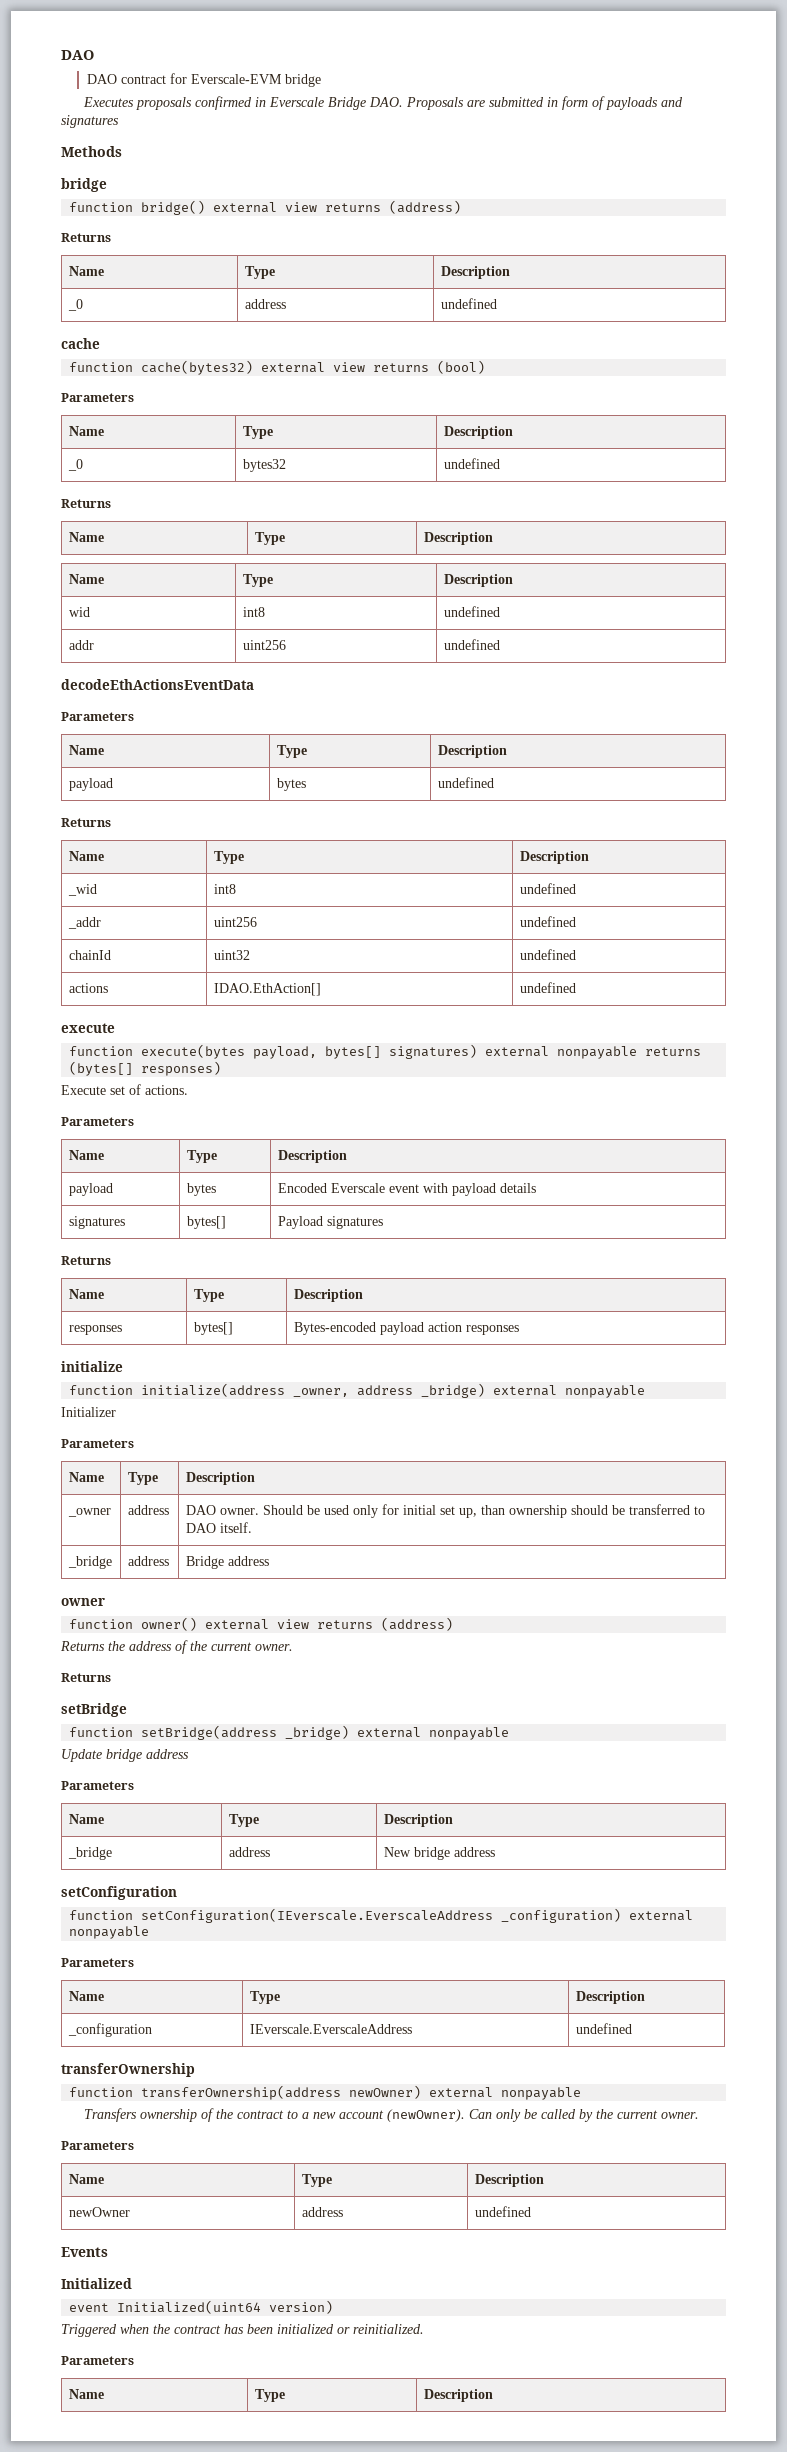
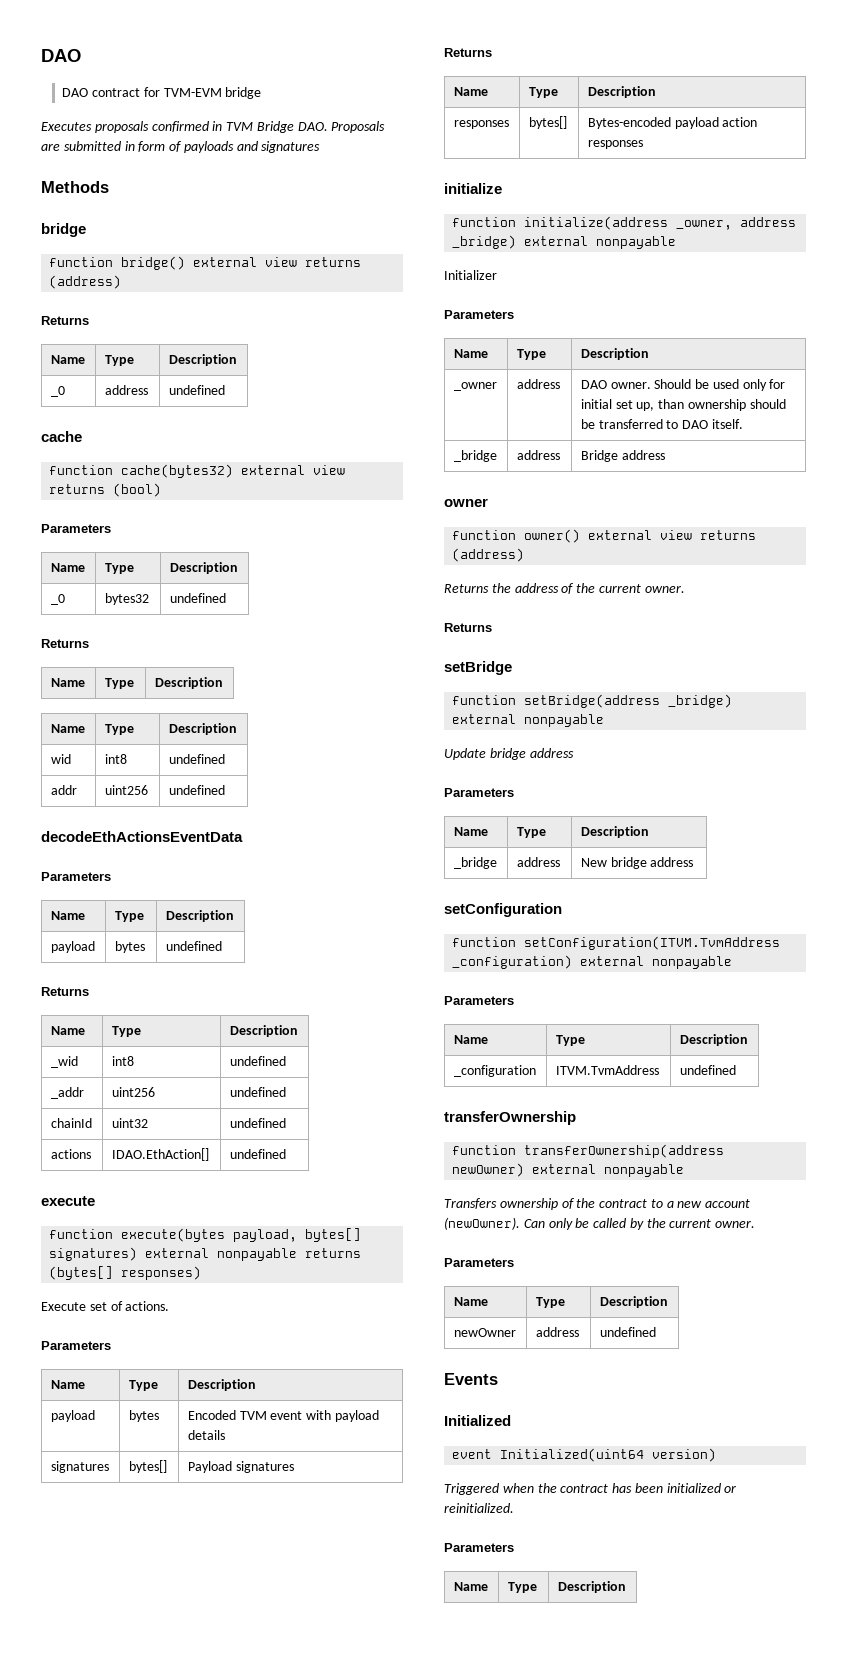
[190,74,282,84] Everscale-EVM -> [163,88,222,97] TVM-EVM
[268,97,324,107] Everscale -> [226,122,254,131] TVM
[330,1183,385,1193] Everscale -> [239,1411,267,1420] TVM
[141,1908,494,1923] setConfiguration(IEverscale.EverscaleAddress -> [524,936,781,950] setConfiguration(ITVM.TvmAddress
[249,2024,412,2034] IEverscale.EverscaleAddress -> [555,1065,659,1075] ITVM.TvmAddress

